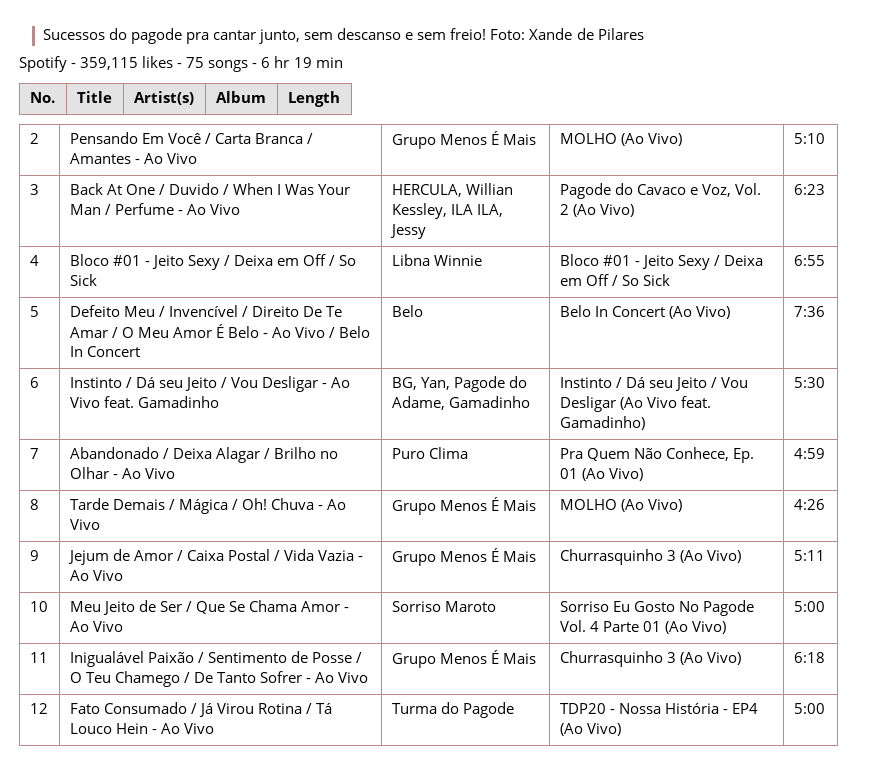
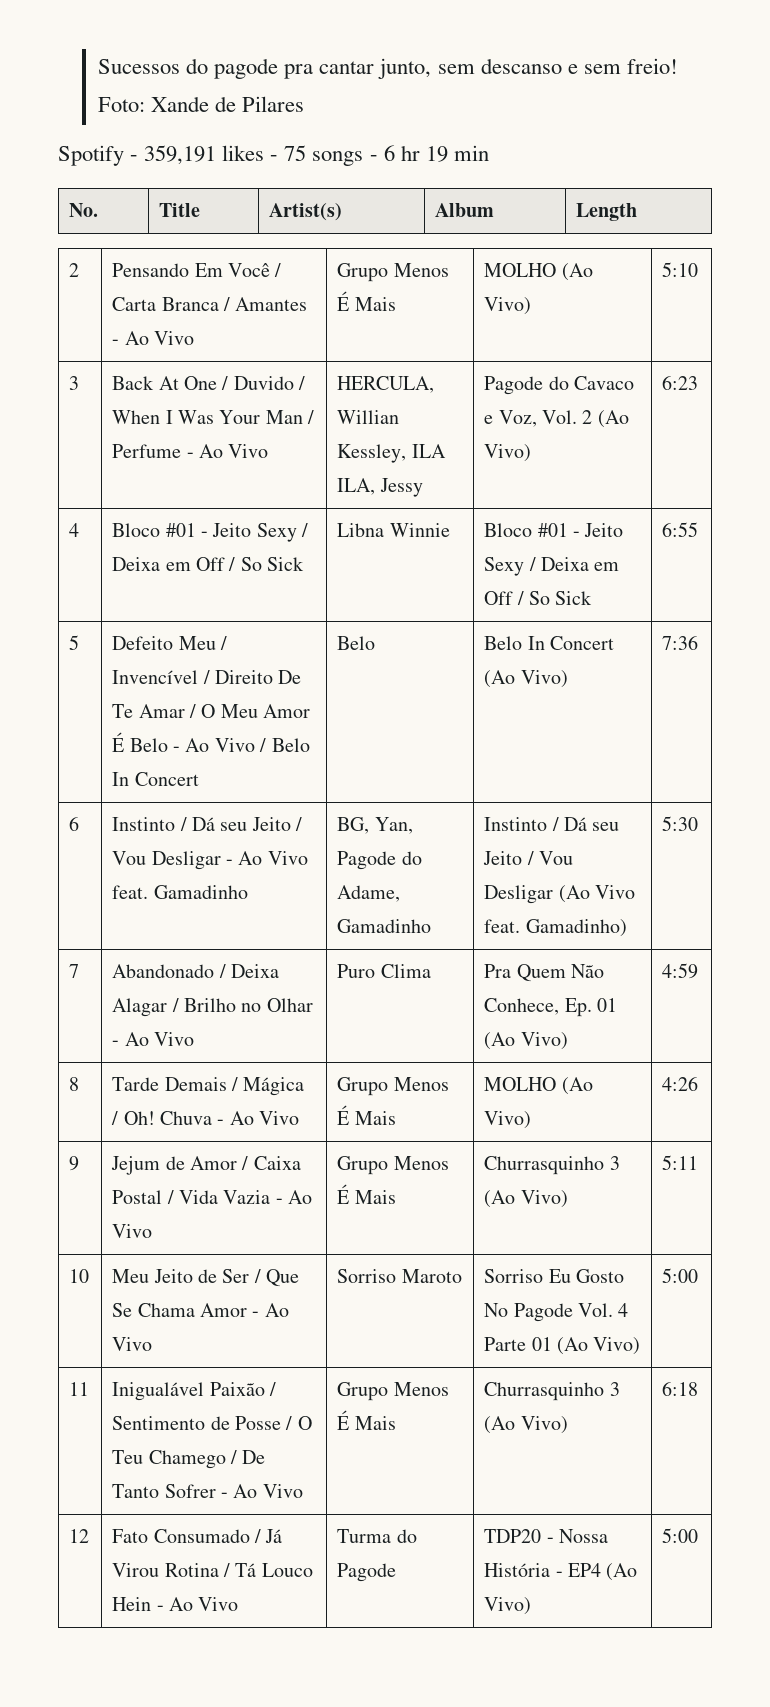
[80,57,139,70] 359,115 -> [144,145,217,165] 359,191

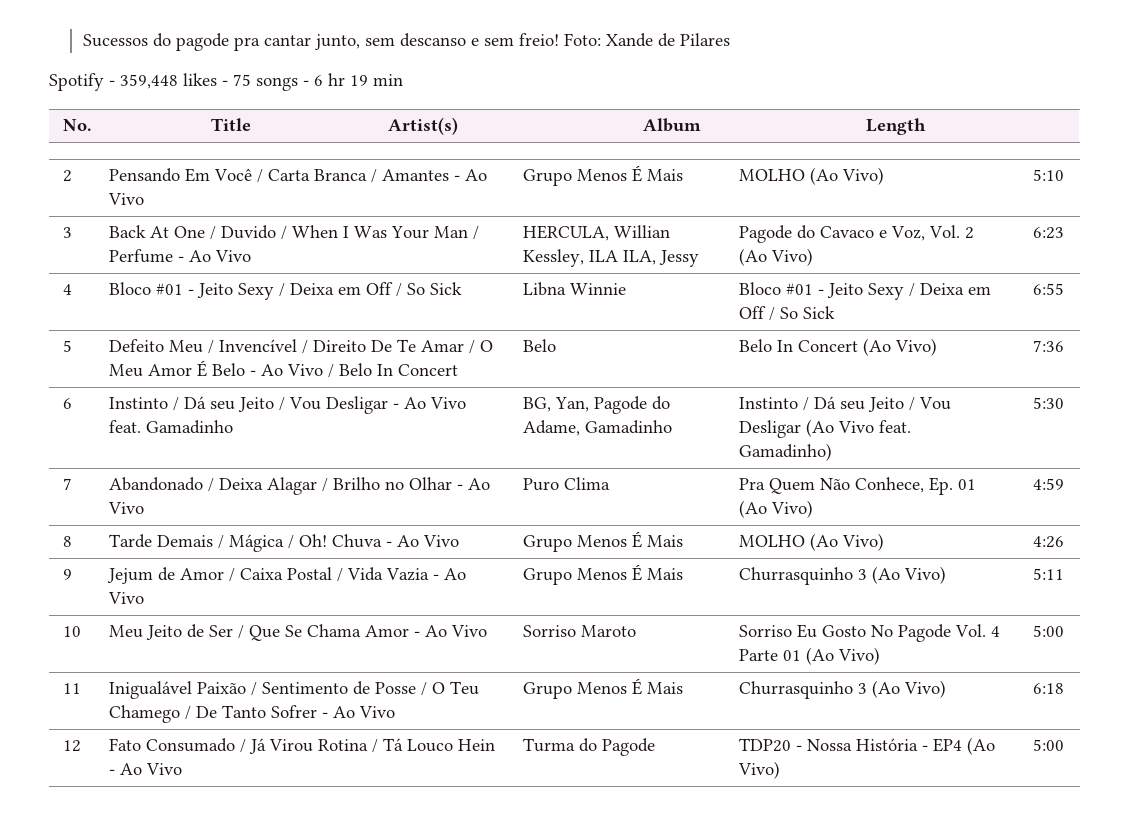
[144,145,217,165] 359,191 -> [120,74,178,89] 359,448

